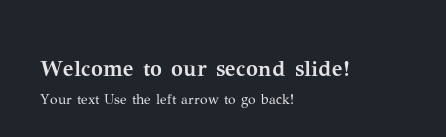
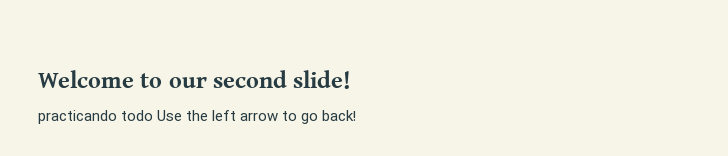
[40,94,100,105] Your text -> [38,110,154,124] practicando todo

